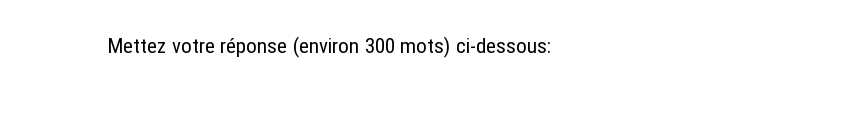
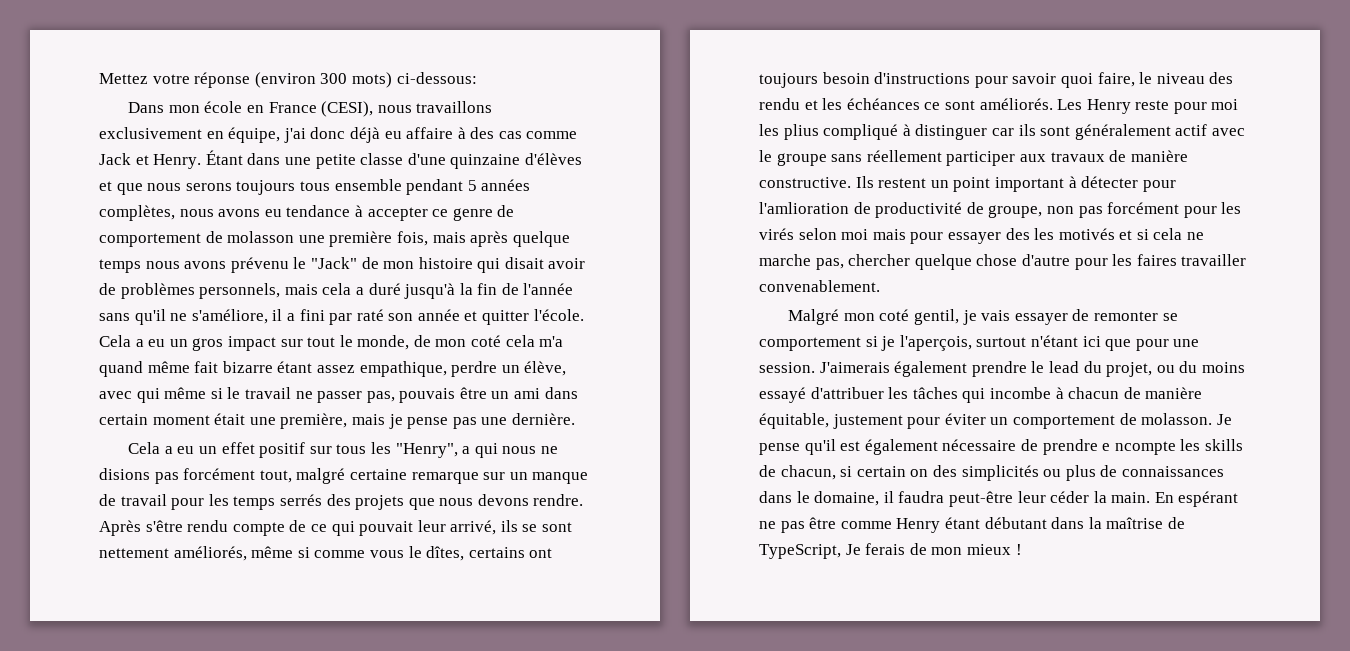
(552, 45) none -> [128,101,493,117] [99,127,578,143] [99,150,582,169] [99,179,531,195] [99,205,515,221] [99,231,570,247] [99,257,586,273] [99,283,574,299] [99,309,584,325] [99,335,564,351] [99,361,567,377] [99,387,578,403] [99,413,575,429] [128,442,558,458] [99,468,589,484] [99,494,584,510] [99,520,573,536] [99,546,553,561] [759,72,1234,88] [759,98,1239,114] [759,124,1245,140] [759,150,1188,166] [759,176,1176,192] [759,202,1242,218] [759,228,1205,244] [759,254,1247,270] [759,280,880,292] [788,309,1178,325] [759,335,1200,351] [759,361,1245,377] [759,387,1203,403] [759,413,1232,429] [759,439,1243,455] [759,465,1224,481] [759,491,1239,507] [759,517,1185,533] [759,543,1022,559] // Dans mon école en France (CESI), nous travaillons exclusivement en équipe, j'ai donc déjà eu affaire à des cas comme Jack et Henry. Étant dans une petite classe d'une quinzaine d'élèves et que nous serons toujours tous ensemble pendant 5 années complètes, nous avons eu tendance à accepter ce genre de comportement de molasson une première fois, mais après quelque temps nous avons prévenu le "Jack" de mon histoire qui disait avoir de problèmes personnels, mais cela a duré jusqu'à la fin de l'année sans qu'il ne s'améliore, il a fini par raté son année et quitter l'école. Cela a eu un gros impact sur tout le monde, de mon coté cela m'a quand même fait bizarre étant assez empathique, perdre un élève, avec qui même si le travail ne passer pas, pouvais être un ami dans certain moment était une première, mais je pense pas une dernière. // Cela a eu un effet positif sur tous les "Henry", a qui nous ne disions pas forcément tout, malgré certaine remarque sur un manque de travail pour les temps serrés des projets que nous devons rendre. Après s'être rendu compte de ce qui pouvait leur arrivé, ils se sont nettement améliorés, même si comme vous le dîtes, certains ont toujours besoin d'instructions pour savoir quoi faire, le niveau des rendu et les échéances ce sont améliorés. Les Henry reste pour moi les plius compliqué à distinguer car ils sont généralement actif avec le groupe sans réellement participer aux travaux de manière constructive. Ils restent un point important à détecter pour l'amlioration de productivité de groupe, non pas forcément pour les virés selon moi mais pour essayer des les motivés et si cela ne marche pas, chercher quelque chose d'autre pour les faires travailler convenablement. // Malgré mon coté gentil, je vais essayer de remonter se comportement si je l'aperçois, surtout n'étant ici que pour une session. J'aimerais également prendre le lead du projet, ou du moins essayé d'attribuer les tâches qui incombe à chacun de manière équitable, justement pour éviter un comportement de molasson. Je pense qu'il est également nécessaire de prendre e ncompte les skills de chacun, si certain on des simplicités ou plus de connaissances dans le domaine, il faudra peut-être leur céder la main. En espérant ne pas être comme Henry étant débutant dans la maîtrise de TypeScript, Je ferais de mon mieux !

